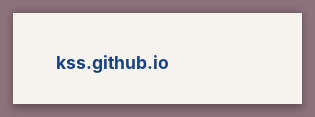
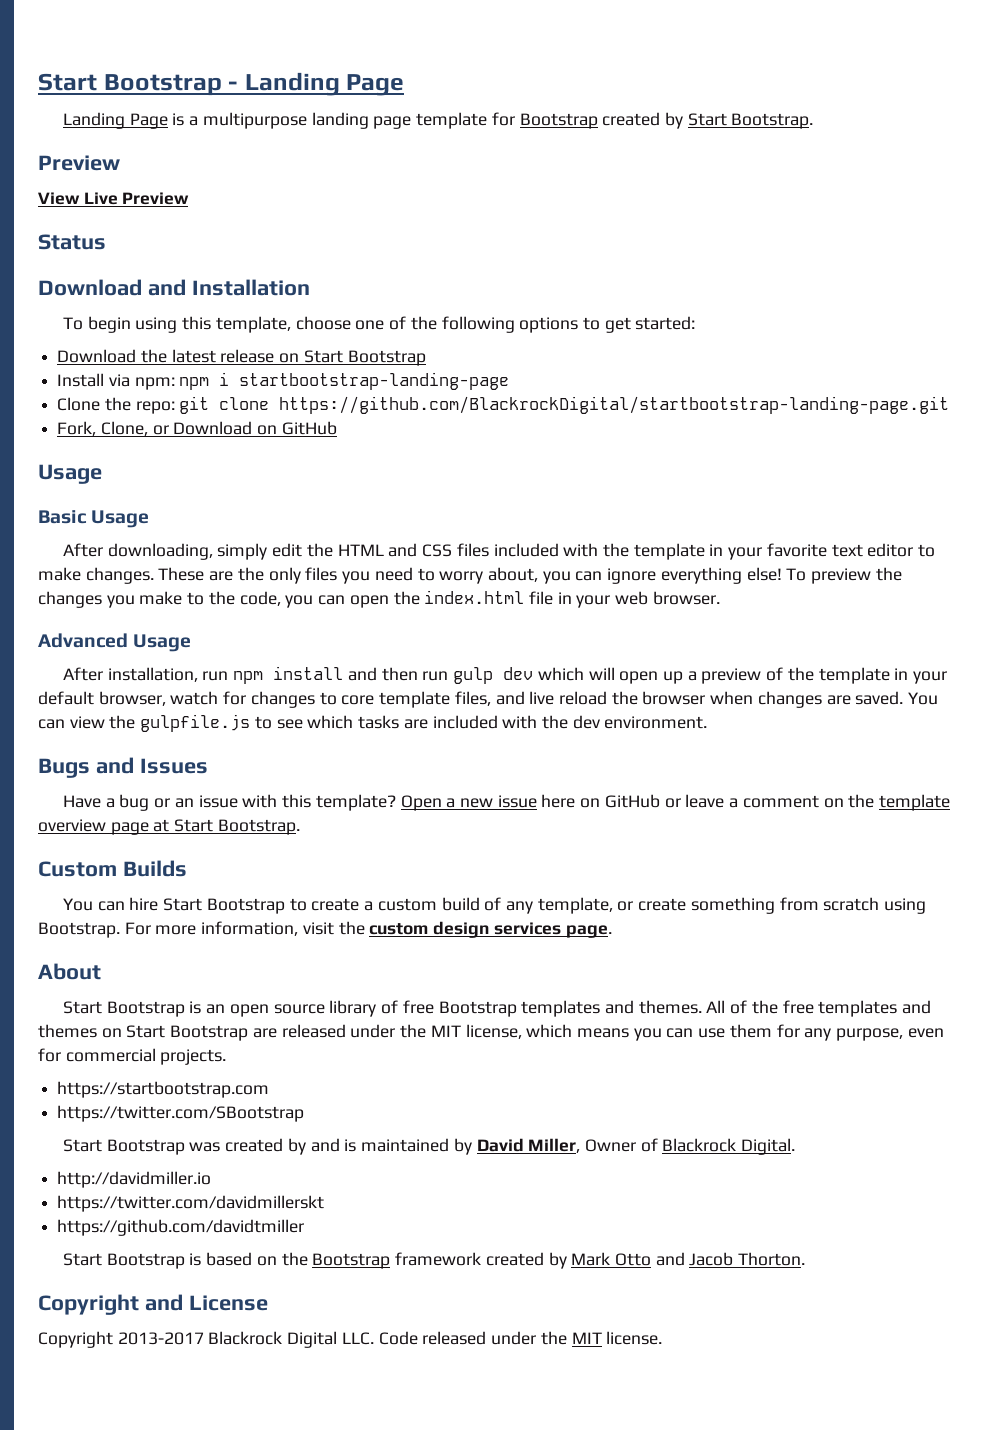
[56,55,169,73] kss.github.io -> [38,72,405,96] [63,112,814,129] [38,155,120,171] [38,192,190,205] [38,234,106,250] [38,279,310,296] [63,316,696,333] [57,349,426,366] [57,372,510,390] [57,396,950,414] [57,421,337,436] [38,464,102,484] [38,510,150,528] [63,543,936,560] [38,567,902,584] [38,590,720,608] [38,633,192,652] [63,666,948,684] [38,691,939,708] [38,714,708,732] [38,757,208,778] [63,794,950,811] [38,819,300,835] [38,860,187,877] [63,897,927,914] [38,921,612,938] [38,963,101,980] [63,1000,932,1017] [38,1024,944,1041] [38,1048,227,1065] [57,1081,270,1098] [57,1105,305,1122] [63,1138,796,1155] [57,1171,212,1188] [57,1195,325,1212] [57,1219,305,1236] [63,1252,806,1269] [38,1294,268,1315] [38,1331,663,1348] Start Bootstrap - Landing Page // Landing Page is a multipurpose landing page template for Bootstrap created by Start Bootstrap. // Preview // View Live Preview // Status // Download and Installation // To begin using this template, choose one of the following options to get started: // Download the latest release on Start Bootstrap // Install via npm: npm i startbootstrap-landing-page // Clone the repo: git clone https://github.com/BlackrockDigital/startbootstrap-landing-page.git // Fork, Clone, or Download on GitHub // Usage // Basic Usage // After downloading, simply edit the HTML and CSS files included with the template in your favorite text editor to make changes. These are the only files you need to worry about, you can ignore everything else! To preview the changes you make to the code, you can open the index.html file in your web browser. // Advanced Usage // After installation, run npm install and then run gulp dev which will open up a preview of the template in your default browser, watch for changes to core template files, and live reload the browser when changes are saved. You can view the gulpfile.js to see which tasks are included with the dev environment. // Bugs and Issues // Have a bug or an issue with this template? Open a new issue here on GitHub or leave a comment on the template overview page at Start Bootstrap. // Custom Builds // You can hire Start Bootstrap to create a custom build of any template, or create something from scratch using Bootstrap. For more information, visit the custom design services page. // About // Start Bootstrap is an open source library of free Bootstrap templates and themes. All of the free templates and themes on Start Bootstrap are released under the MIT license, which means you can use them for any purpose, even for commercial projects. // https://startbootstrap.com // https://twitter.com/SBootstrap // Start Bootstrap was created by and is maintained by David Miller, Owner of Blackrock Digital. // http://davidmiller.io // https://twitter.com/davidmillerskt // https://github.com/davidtmiller // Start Bootstrap is based on the Bootstrap framework created by Mark Otto and Jacob Thorton. // Copyright and License // Copyright 2013-2017 Blackrock Digital LLC. Code released under the MIT license.

